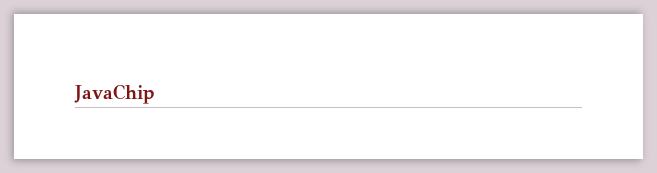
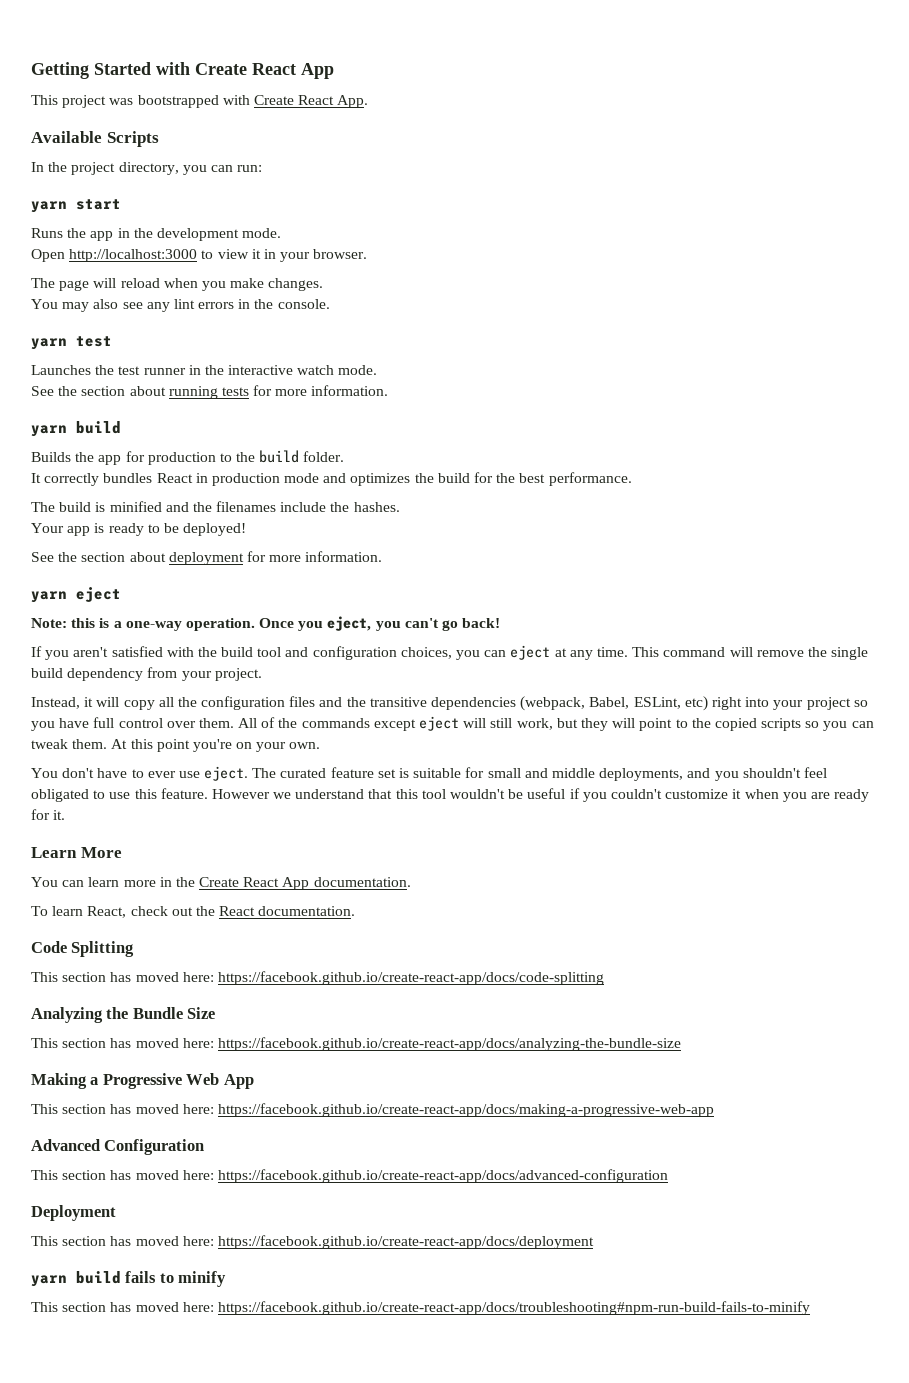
[74,84,155,104] JavaChip -> [31,62,334,79] [31,95,369,108] [31,131,159,147] [31,162,263,175] [31,199,121,213] [31,228,282,241] [31,249,368,262] [31,278,324,291] [31,299,330,312] [31,336,112,350] [31,365,378,375] [31,385,389,399] [31,421,121,437] [31,450,345,465] [31,472,632,486] [31,501,400,512] [31,523,247,536] [31,551,383,565] [31,587,121,603] [31,616,501,631] [31,645,869,660] [31,667,262,681] [31,696,868,711] [31,716,874,731] [31,739,321,752] [31,766,827,781] [31,788,870,802] [31,809,66,820] [31,847,122,858] [31,877,411,890] [31,906,356,918] [31,941,135,957] [31,971,604,985] [31,1007,216,1023] [31,1037,681,1051] [31,1073,254,1089] [31,1103,714,1117] [31,1139,205,1155] [31,1169,668,1183] [31,1205,116,1221] [31,1235,594,1249] [31,1271,227,1287] [31,1301,810,1315] Getting Started with Create React App // This project was bootstrapped with Create React App. // Available Scripts // In the project directory, you can run: // yarn start // Runs the app in the development mode. // Open http://localhost:3000 to view it in your browser. // The page will reload when you make changes. // You may also see any lint errors in the console. // yarn test // Launches the test runner in the interactive watch mode. // See the section about running tests for more information. // yarn build // Builds the app for production to the build folder. // It correctly bundles React in production mode and optimizes the build for the best performance. // The build is minified and the filenames include the hashes. // Your app is ready to be deployed! // See the section about deployment for more information. // yarn eject // Note: this is a one-way operation. Once you eject, you can't go back! // If you aren't satisfied with the build tool and configuration choices, you can eject at any time. This command will remove the single build dependency from your project. // Instead, it will copy all the configuration files and the transitive dependencies (webpack, Babel, ESLint, etc) right into your project so you have full control over them. All of the commands except eject will still work, but they will point to the copied scripts so you can tweak them. At this point you're on your own. // You don't have to ever use eject. The curated feature set is suitable for small and middle deployments, and you shouldn't feel obligated to use this feature. However we understand that this tool wouldn't be useful if you couldn't customize it when you are ready for it. // Learn More // You can learn more in the Create React App documentation. // To learn React, check out the React documentation. // Code Splitting // This section has moved here: https://facebook.github.io/create-react-app/docs/code-splitting // Analyzing the Bundle Size // This section has moved here: https://facebook.github.io/create-react-app/docs/analyzing-the-bundle-size // Making a Progressive Web App // This section has moved here: https://facebook.github.io/create-react-app/docs/making-a-progressive-web-app // Advanced Configuration // This section has moved here: https://facebook.github.io/create-react-app/docs/advanced-configuration // Deployment // This section has moved here: https://facebook.github.io/create-react-app/docs/deployment // yarn build fails to minify // This section has moved here: https://facebook.github.io/create-react-app/docs/troubleshooting#npm-run-build-fails-to-minify

